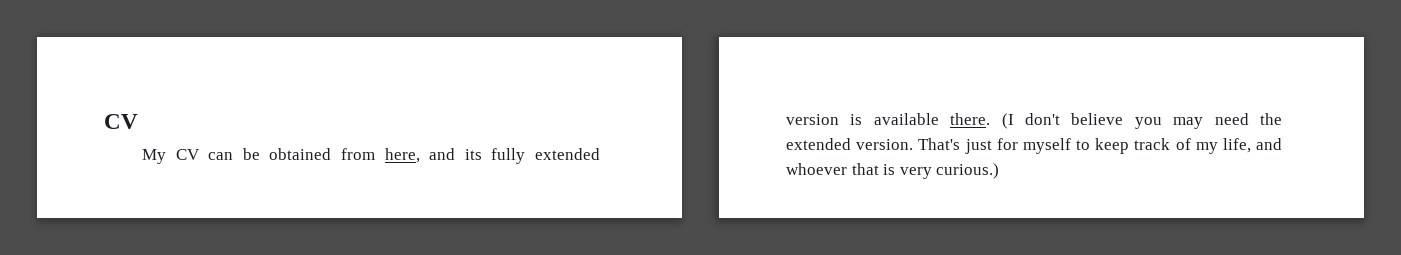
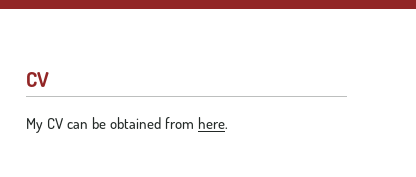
[384,148,600,164] [786,113,1282,129] [786,138,1282,154] [786,163,1000,179] here, and its fully extended version is available there. (I don't believe you may need the extended version. That's just for myself to keep track of my life, and whoever that is very curious.) -> [198,117,229,129] here.

